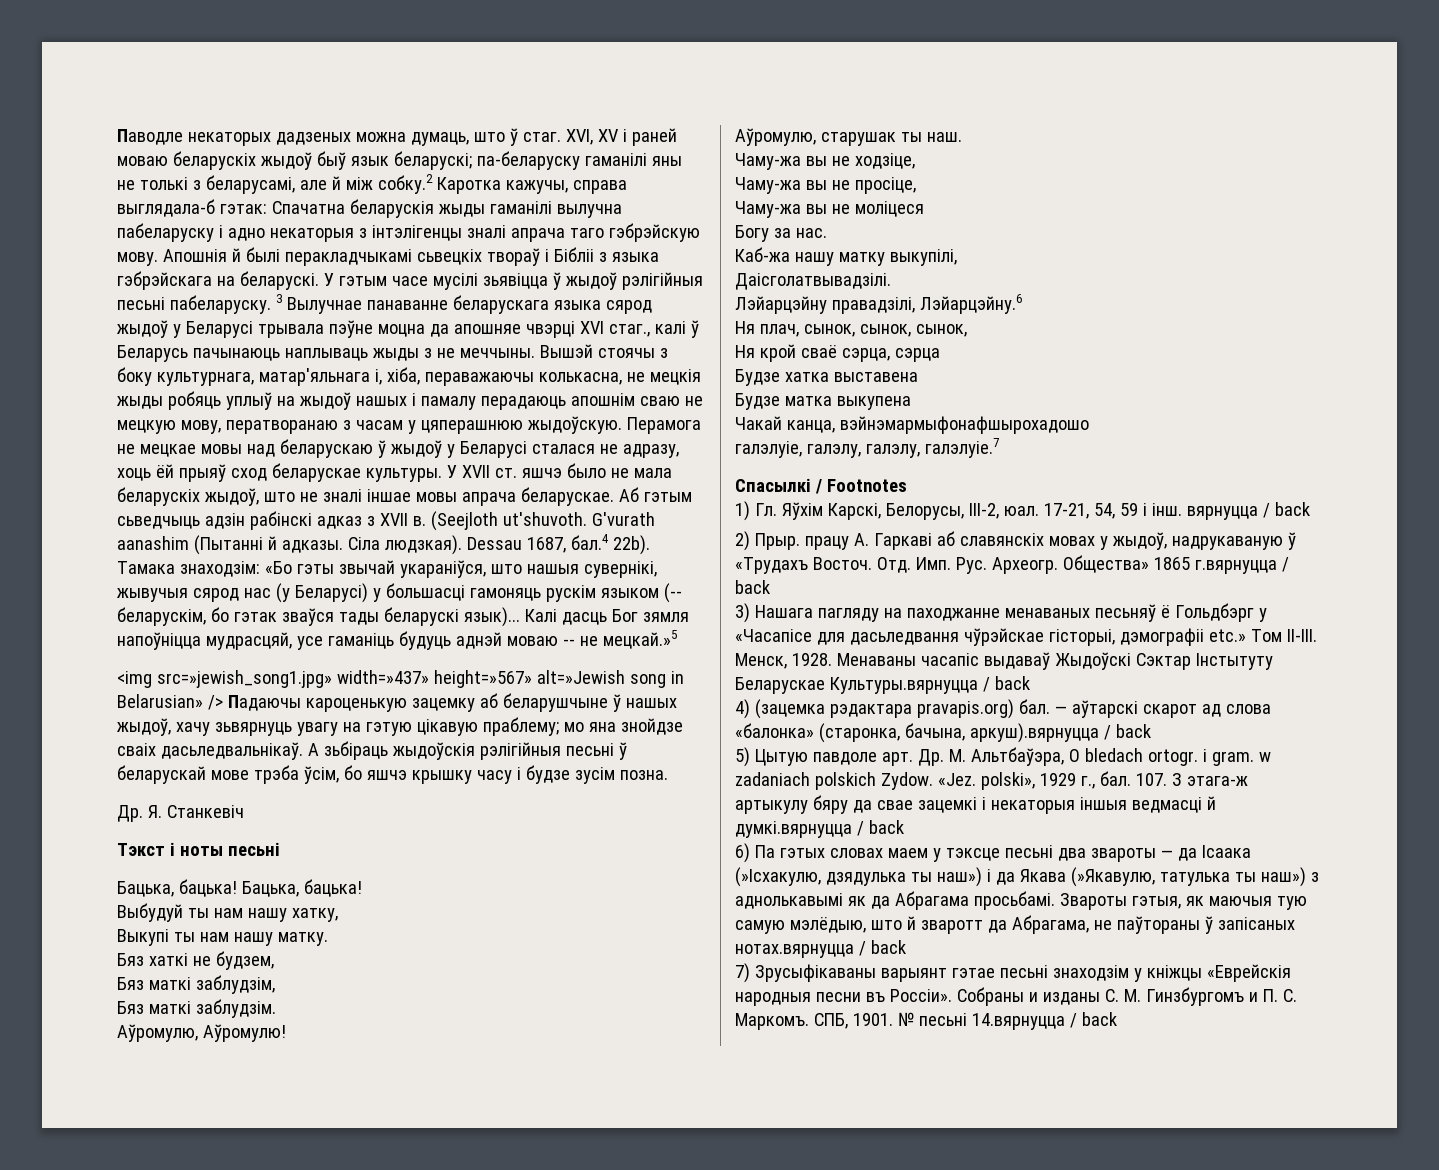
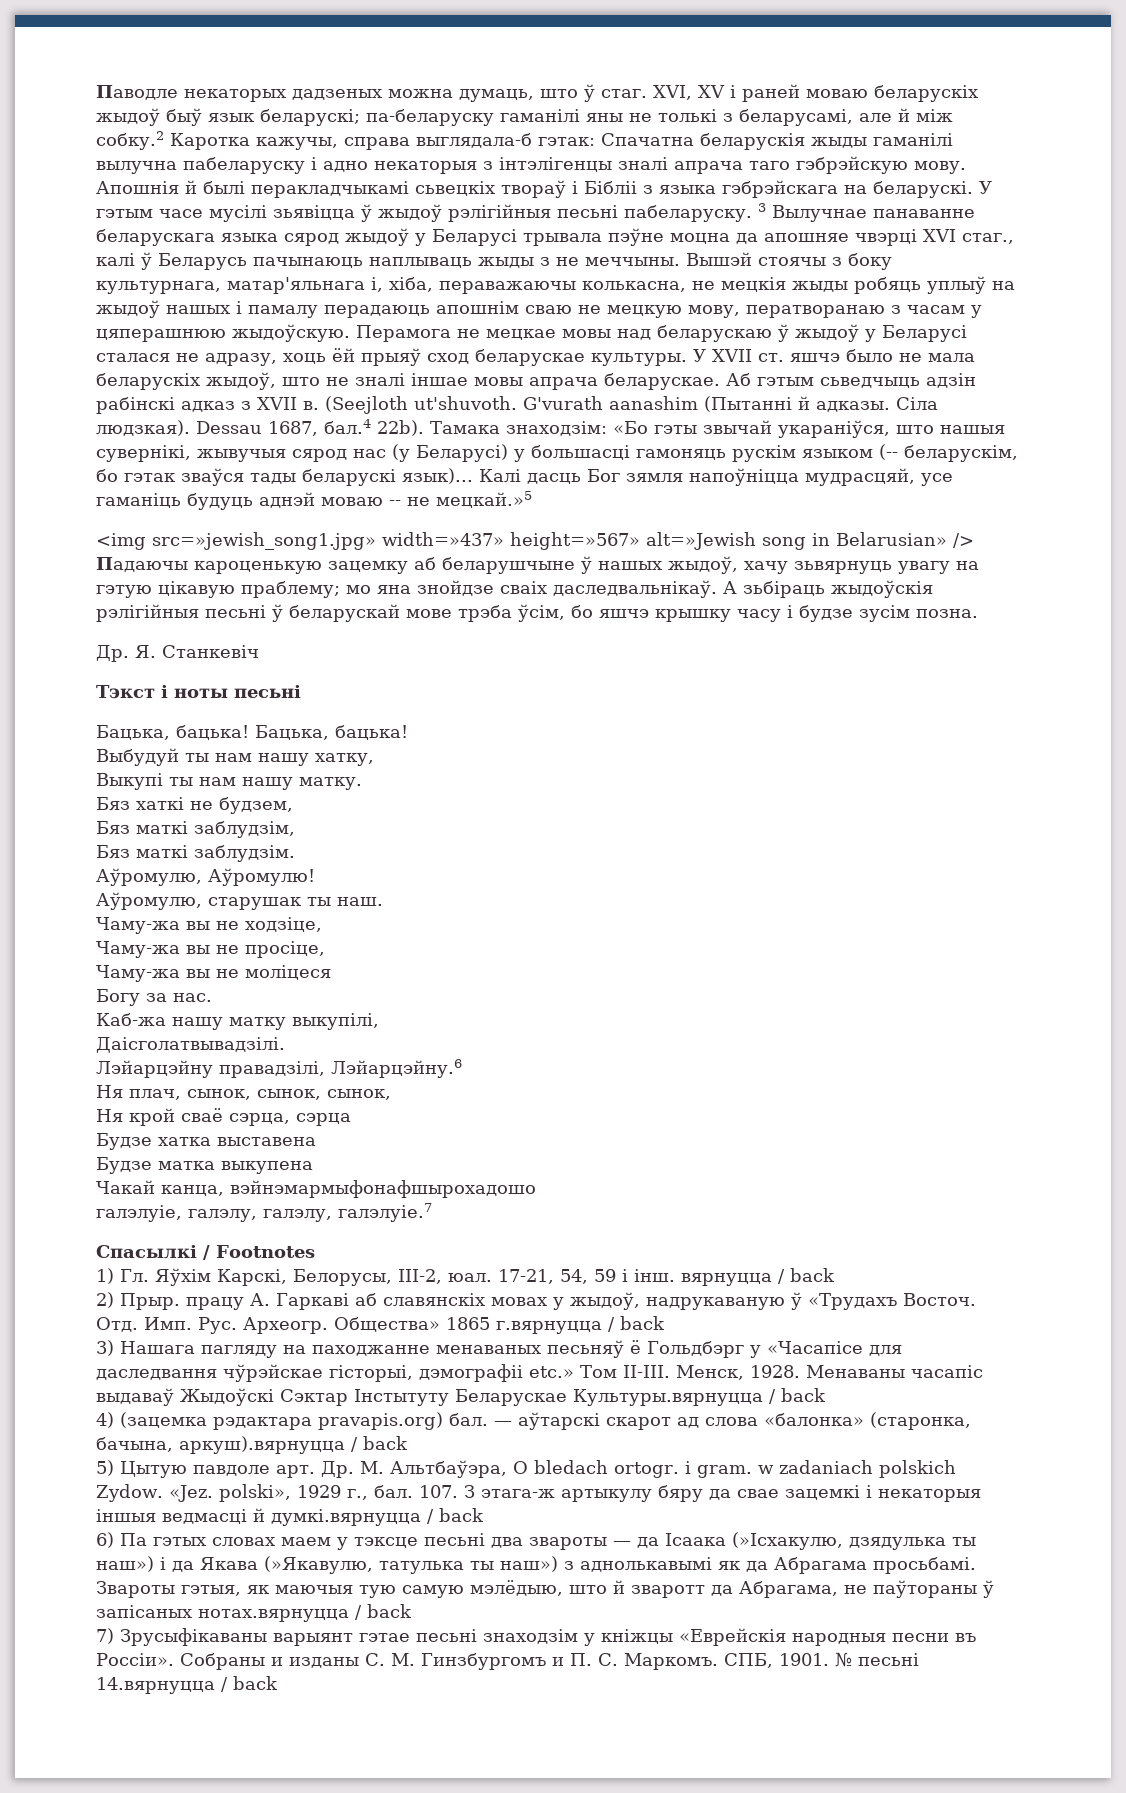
[160,742,303,760] дасьледвальнікаў. -> [553,580,717,598] даследвальнікаў.
[849,632,959,645] дасьледвання -> [96,1369,217,1380] даследвання

